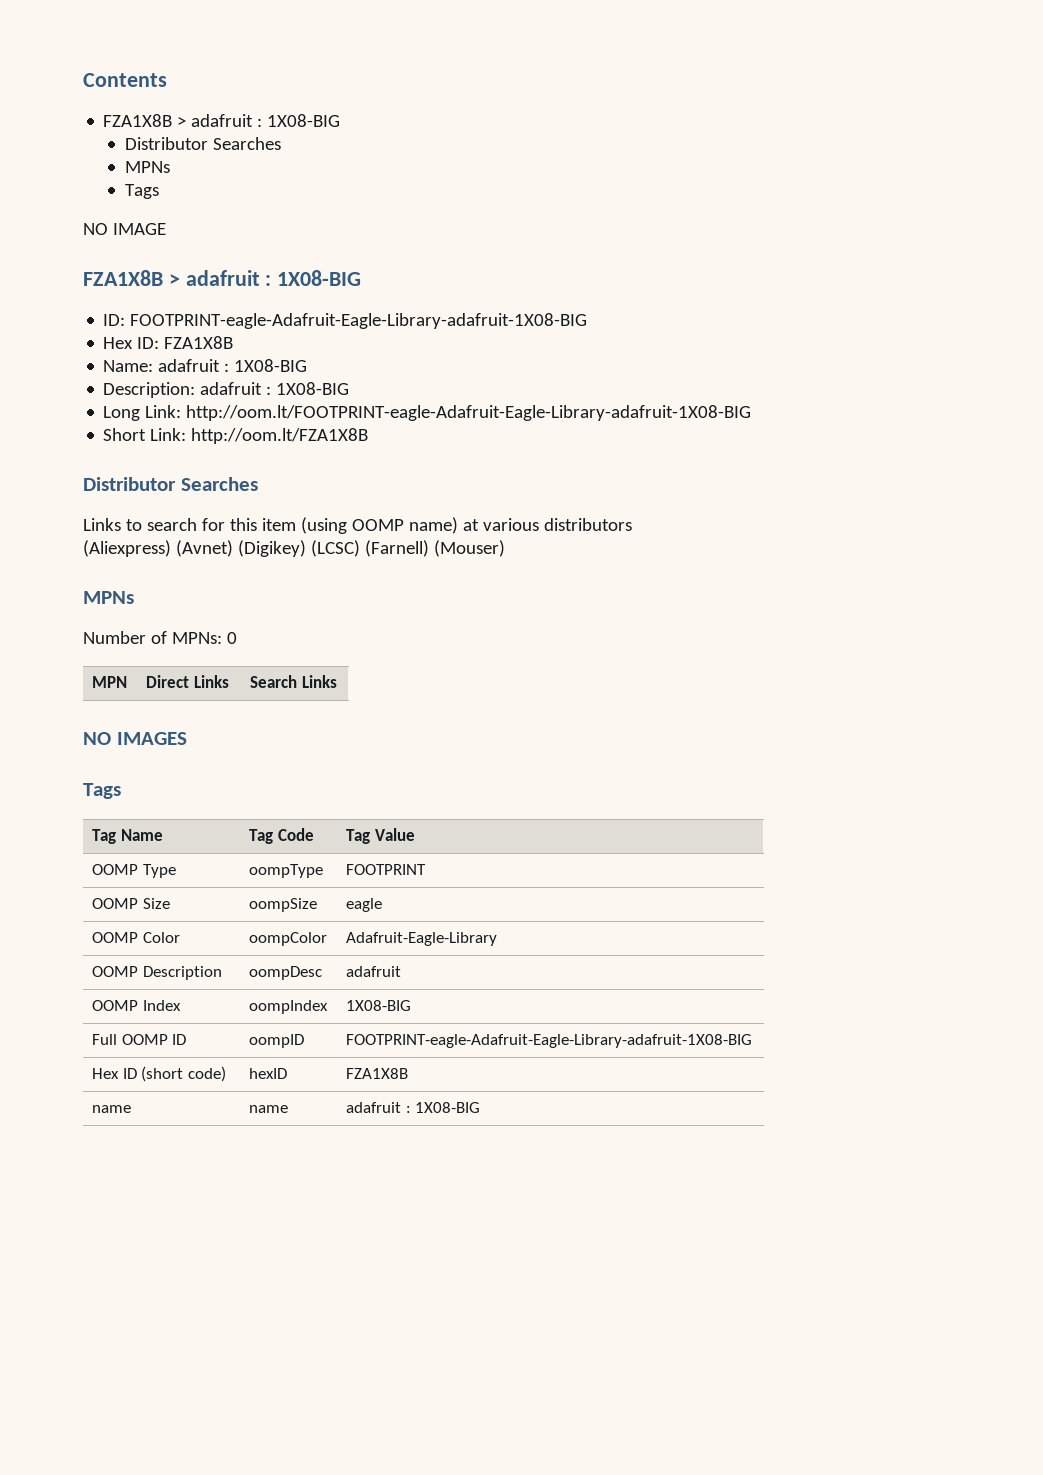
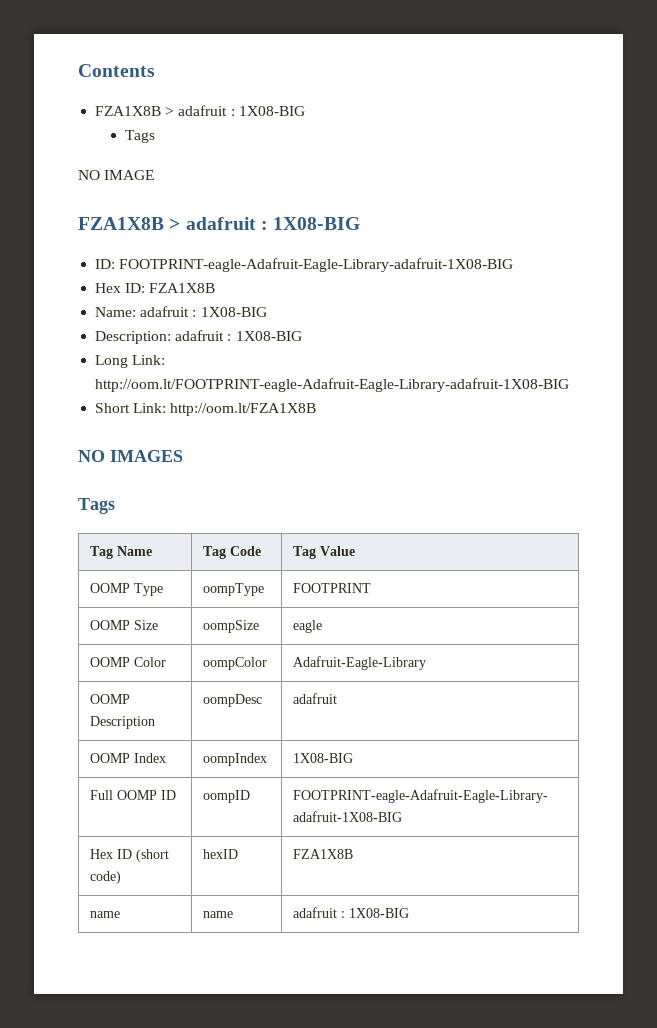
[124,137,281,150] [124,161,170,173] // Distributor Searches // MPNs -> (305, 111) none
[83,477,258,491] [83,517,632,534] [83,540,505,557] [83,591,134,604] [83,631,237,644] [92,676,128,688] [146,675,229,688] [250,675,337,688] // Distributor Searches // Links to search for this item (using OOMP name) at various distributors // (Aliexpress) (Avnet) (Digikey) (LCSC) (Farnell) (Mouser) // MPNs // Number of MPNs: 0 // MPN | Direct Links | Search Links -> (317, 409) none

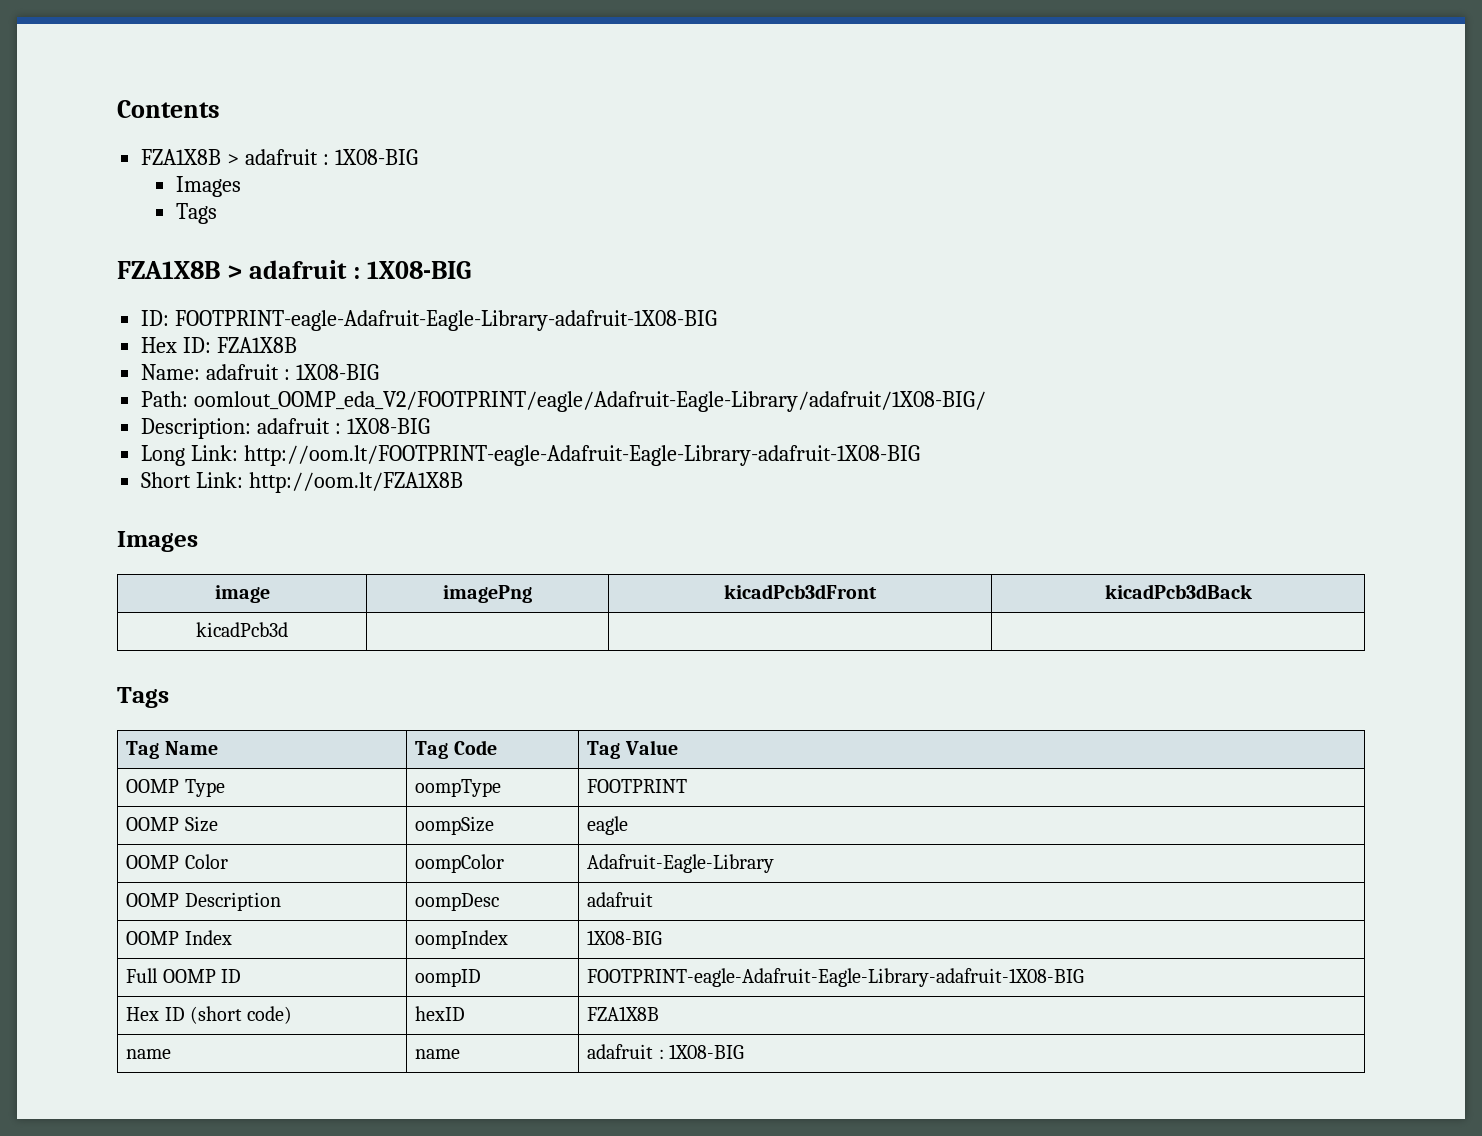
[124,130,155,143] [78,170,155,180] // Tags // NO IMAGE -> [175,176,241,197] [175,203,217,224] // Images // Tags
(267, 312) none -> [141,391,987,412] // Path: oomlout_OOMP_eda_V2/FOOTPRINT/eagle/Adafruit-Eagle-Library/adafruit/1X08-BIG/
[78,450,183,462] NO IMAGES -> [117,531,198,552] [214,585,270,603] [443,585,532,603] [724,584,877,599] [1104,584,1252,599] [196,622,288,637] Images // image | imagePng | kicadPcb3dFront | kicadPcb3dBack // kicadPcb3d | | |

